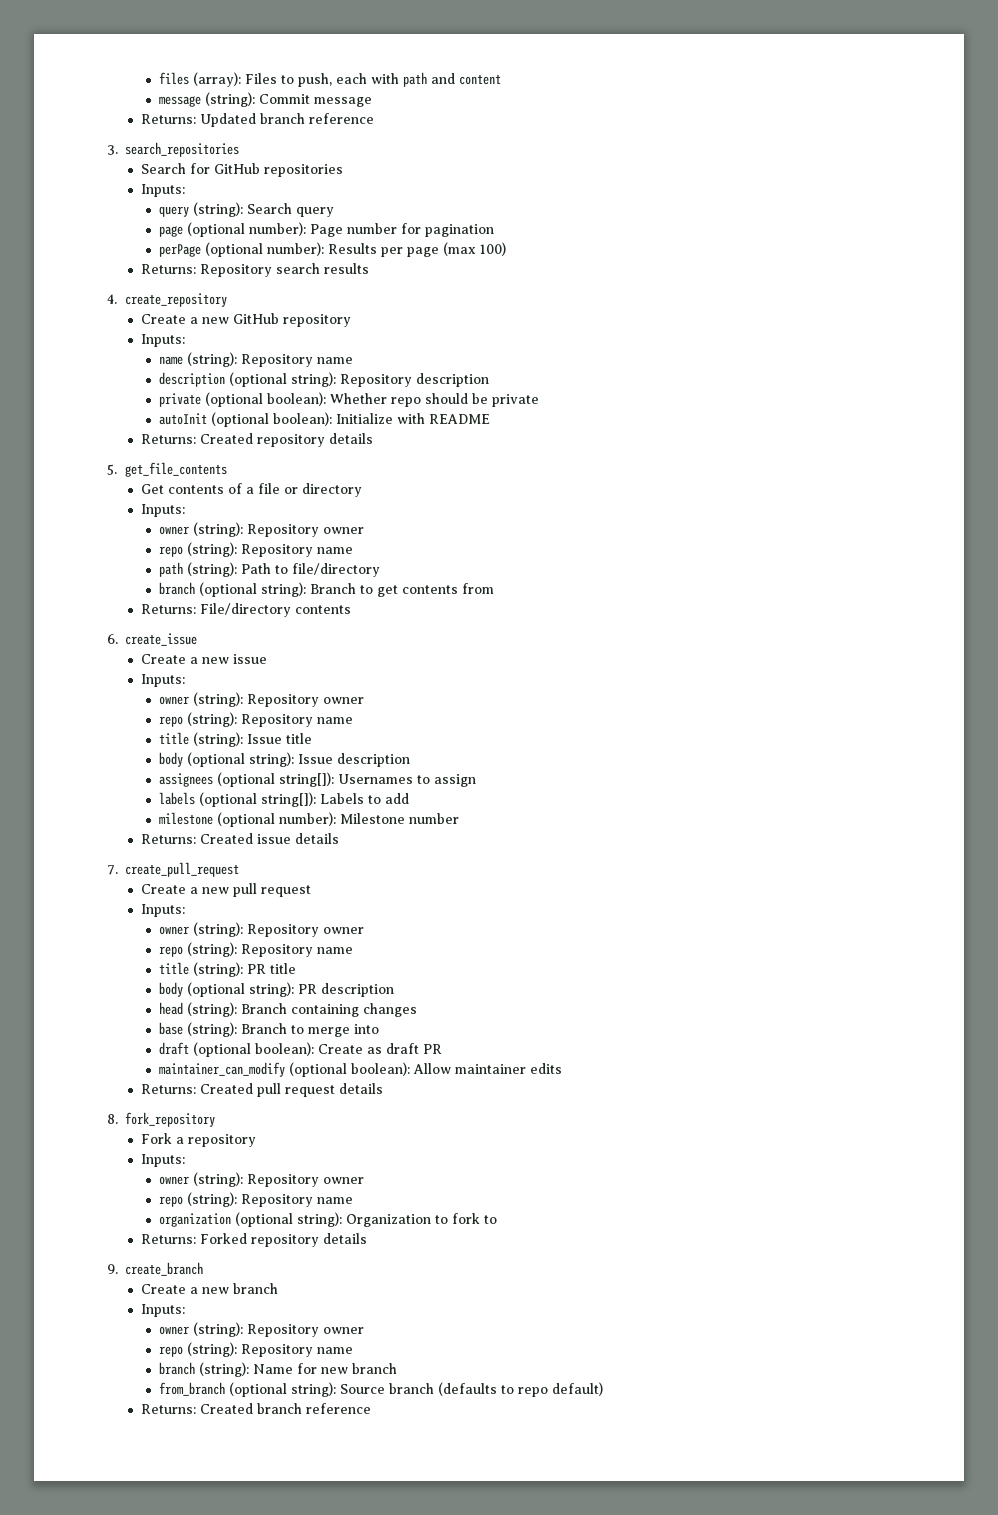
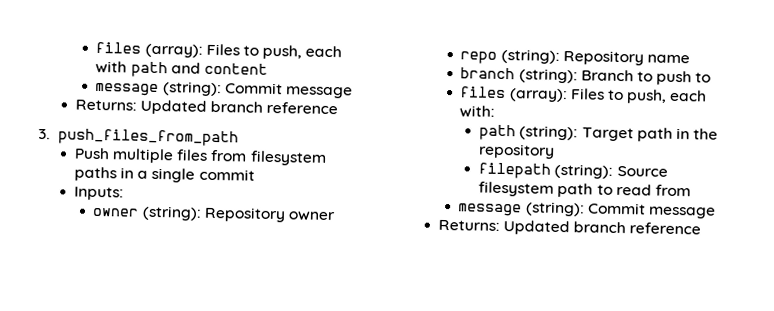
[125,142,240,157] [140,163,343,177] [140,184,185,197] [159,202,335,217] [159,222,495,237] [159,242,507,257] [140,263,369,277] [107,293,228,307] [140,313,351,327] [140,334,185,347] [159,352,354,367] [159,372,490,387] [159,392,540,407] [159,412,491,427] [140,433,373,447] [107,462,228,477] [140,483,362,497] [140,504,185,517] [159,522,365,537] [159,542,354,557] [159,562,381,577] [159,582,495,597] [140,603,351,617] [107,633,198,646] [140,654,267,664] [140,674,185,687] [159,692,365,707] [159,712,354,727] [159,732,313,747] [159,752,411,767] [159,772,477,787] [159,792,410,807] [159,812,460,827] [140,833,339,844] [107,862,240,877] [140,883,311,897] [140,904,185,917] [159,922,365,937] [159,942,354,957] [159,962,297,977] [159,982,395,997] [159,1002,418,1017] [159,1022,380,1037] [159,1042,443,1057] [159,1062,563,1077] [140,1083,383,1097] [107,1112,216,1127] [140,1133,256,1147] [140,1154,185,1167] [159,1172,365,1187] [159,1192,354,1207] [159,1212,498,1227] [140,1233,367,1247] [107,1262,204,1276] [140,1283,278,1294] search_repositories // Search for GitHub repositories // Inputs: // query (string): Search query // page (optional number): Page number for pagination // perPage (optional number): Results per page (max 100) // Returns: Repository search results // 4. create_repository // Create a new GitHub repository // Inputs: // name (string): Repository name // description (optional string): Repository description // private (optional boolean): Whether repo should be private // autoInit (optional boolean): Initialize with README // Returns: Created repository details // 5. get_file_contents // Get contents of a file or directory // Inputs: // owner (string): Repository owner // repo (string): Repository name // path (string): Path to file/directory // branch (optional string): Branch to get contents from // Returns: File/directory contents // 6. create_issue // Create a new issue // Inputs: // owner (string): Repository owner // repo (string): Repository name // title (string): Issue title // body (optional string): Issue description // assignees (optional string[]): Usernames to assign // labels (optional string[]): Labels to add // milestone (optional number): Milestone number // Returns: Created issue details // 7. create_pull_request // Create a new pull request // Inputs: // owner (string): Repository owner // repo (string): Repository name // title (string): PR title // body (optional string): PR description // head (string): Branch containing changes // base (string): Branch to merge into // draft (optional boolean): Create as draft PR // maintainer_can_modify (optional boolean): Allow maintainer edits // Returns: Created pull request details // 8. fork_repository // Fork a repository // Inputs: // owner (string): Repository owner // repo (string): Repository name // organization (optional string): Organization to fork to // Returns: Forked repository details // 9. create_branch // Create a new branch -> [57,128,239,147] [73,147,327,166] [73,166,255,183] push_files_from_path // Push multiple files from filesystem paths in a single commit
[253,1363,398,1374] [159,1382,604,1397] [140,1403,253,1414] Name for new branch // from_branch (optional string): Source branch (defaults to repo default) // Returns: Created -> [580,69,712,86] [460,86,708,104] [459,105,496,118] [479,124,719,142] [478,143,556,159] [478,162,668,179] [478,181,691,198] [457,201,717,219] [437,219,570,236] Branch to push to // files (array): Files to push, each with: // path (string): Target path in the repository // filepath (string): Source filesystem path to read from // message (string): Commit message // Returns: Updated

